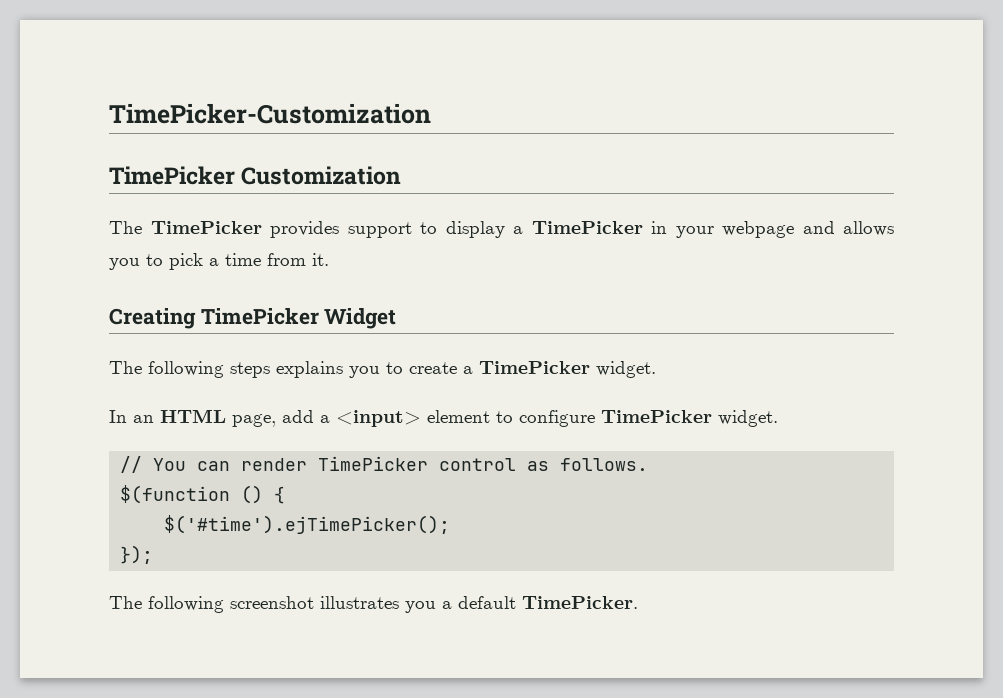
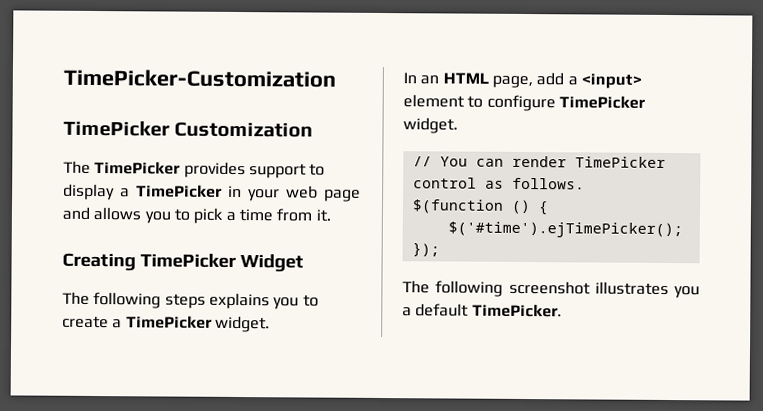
[722,221,794,238] webpage -> [286,185,361,202] web page

